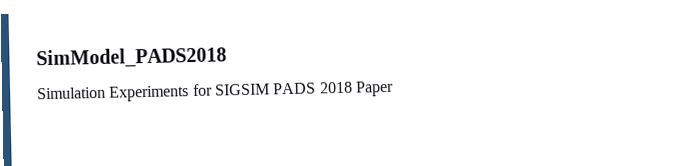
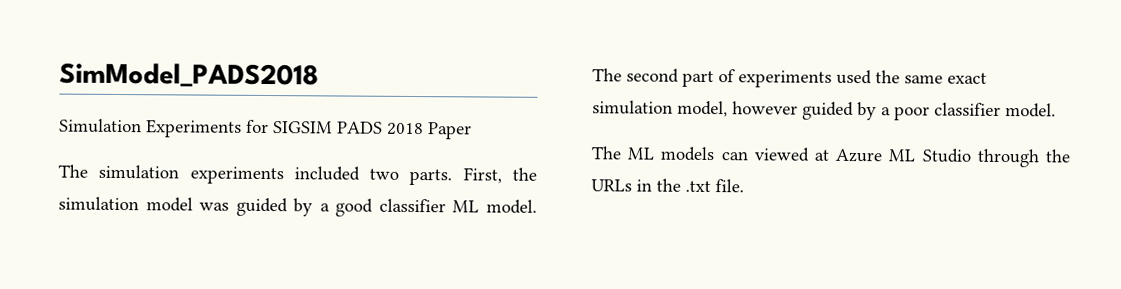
(394, 88) none -> [58,164,537,186] [58,196,537,217] [592,68,987,88] [592,100,1056,121] [591,146,1070,168] [591,178,744,193] // The simulation experiments included two parts. First, the simulation model was guided by a good classifier ML model. The second part of experiments used the same exact simulation model, however guided by a poor classifier model. // The ML models can viewed at Azure ML Studio through the URLs in the .txt file.

